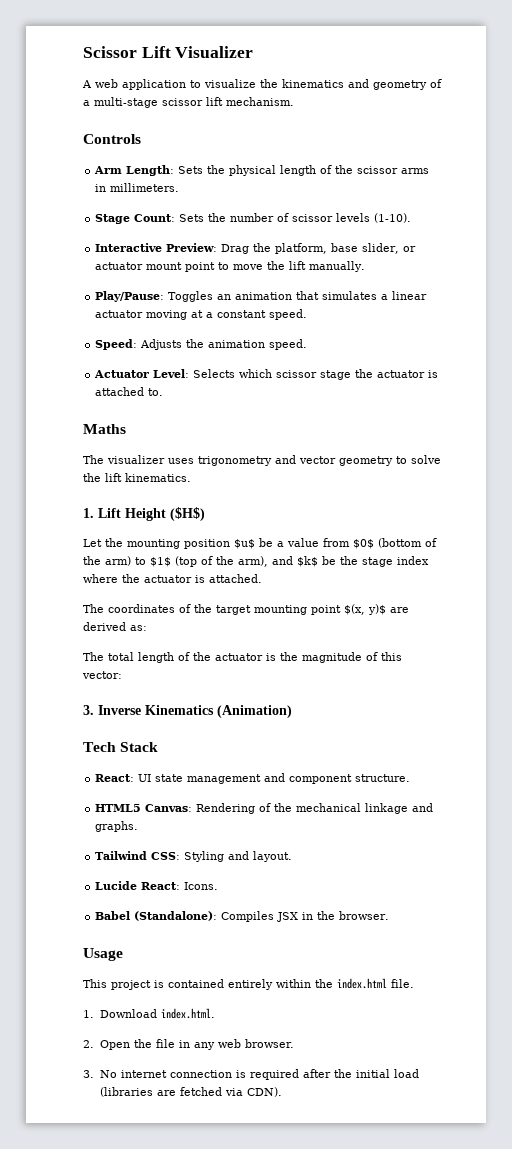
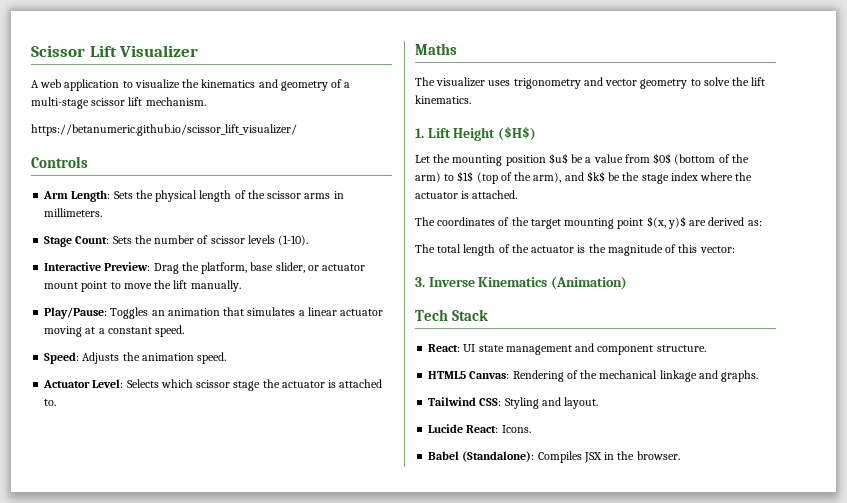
(294, 101) none -> [31,124,297,136] // https://betanumeric.github.io/scissor_lift_visualizer/
[83,948,123,961] [83,978,414,990] [83,1008,215,1019] [83,1039,295,1050] [83,1069,419,1080] [99,1087,282,1097] // Usage // This project is contained entirely within the index.html file. // 1. Download index.html. // 2. Open the file in any web browser. // 3. No internet connection is required after the initial load (libraries are fetched via CDN). -> (680, 455) none

